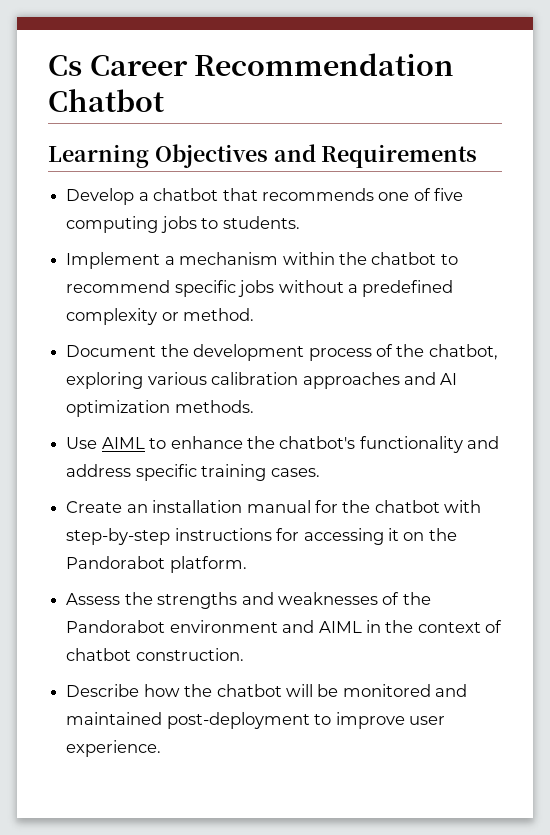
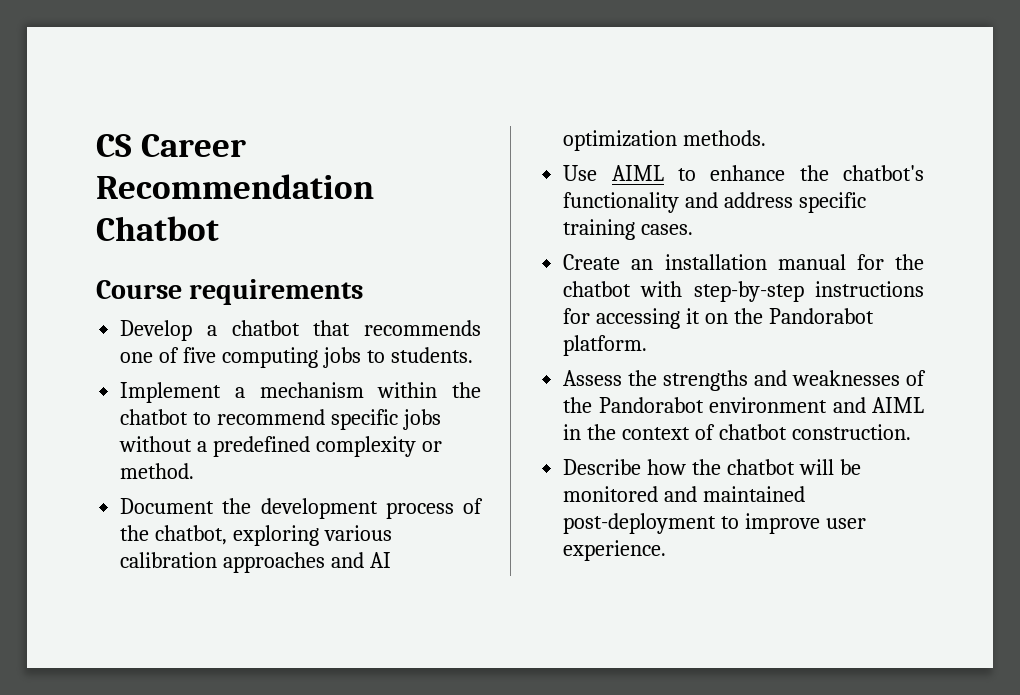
[48,55,82,76] Cs -> [96,134,132,157] CS
[48,144,478,168] Learning Objectives and Requirements -> [96,279,364,305] Course requirements

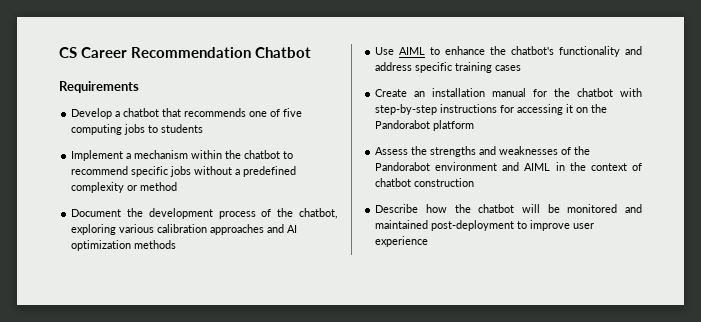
[96,279,364,305] Course requirements -> [59,81,139,93] Requirements
[390,347,473,363] students. -> [161,124,204,133] students
[120,463,195,479] method. -> [140,182,178,191] method
[683,130,767,146] methods. -> [134,240,177,249] methods
[641,224,694,235] cases. -> [495,65,522,71] cases
[563,335,648,356] platform. -> [433,120,475,131] platform
[791,424,911,440] construction. -> [414,178,475,187] construction
[563,540,667,561] experience. -> [375,236,429,247] experience

